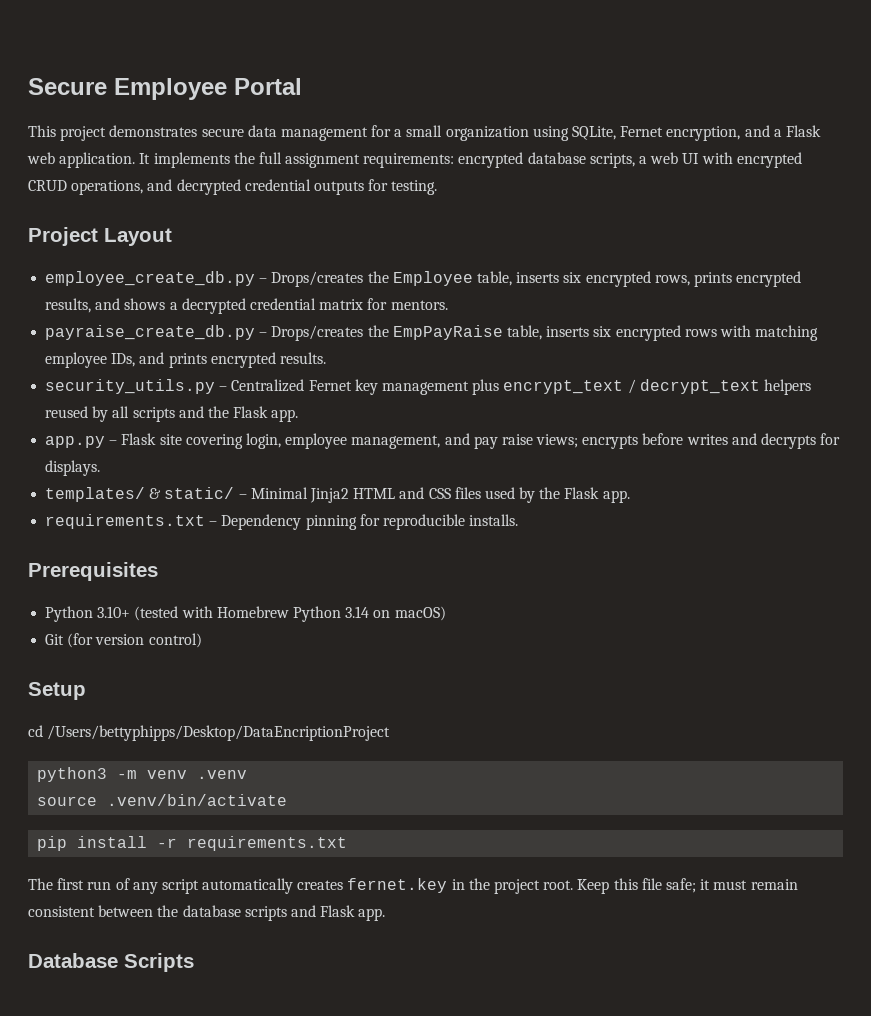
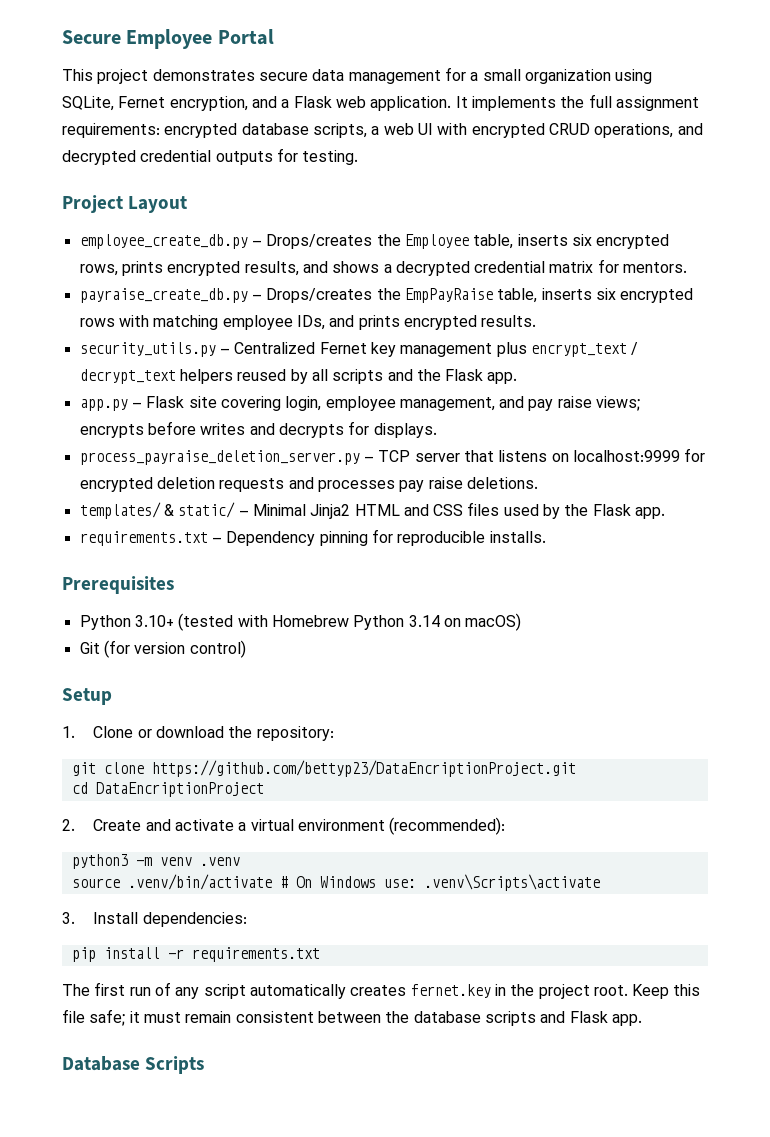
(101, 468) none -> [79,448,706,465] [79,477,538,492] // process_payraise_deletion_server.py – TCP server that listens on localhost:9999 for encrypted deletion requests and processes pay raise deletions.
[28,725,391,741] cd /Users/bettyphipps/Desktop/DataEncriptionProject -> [62,726,334,741] [71,760,576,777] [71,782,264,797] [62,817,506,835] 1. Clone or download the repository: // git clone https://github.com/bettyp23/DataEncriptionProject.git // cd DataEncriptionProject // 2. Create and activate a virtual environment (recommended):
(288, 800) none -> [279,874,600,891] [62,912,247,927] # On Windows use: .venv\Scripts\activate // 3. Install dependencies:

